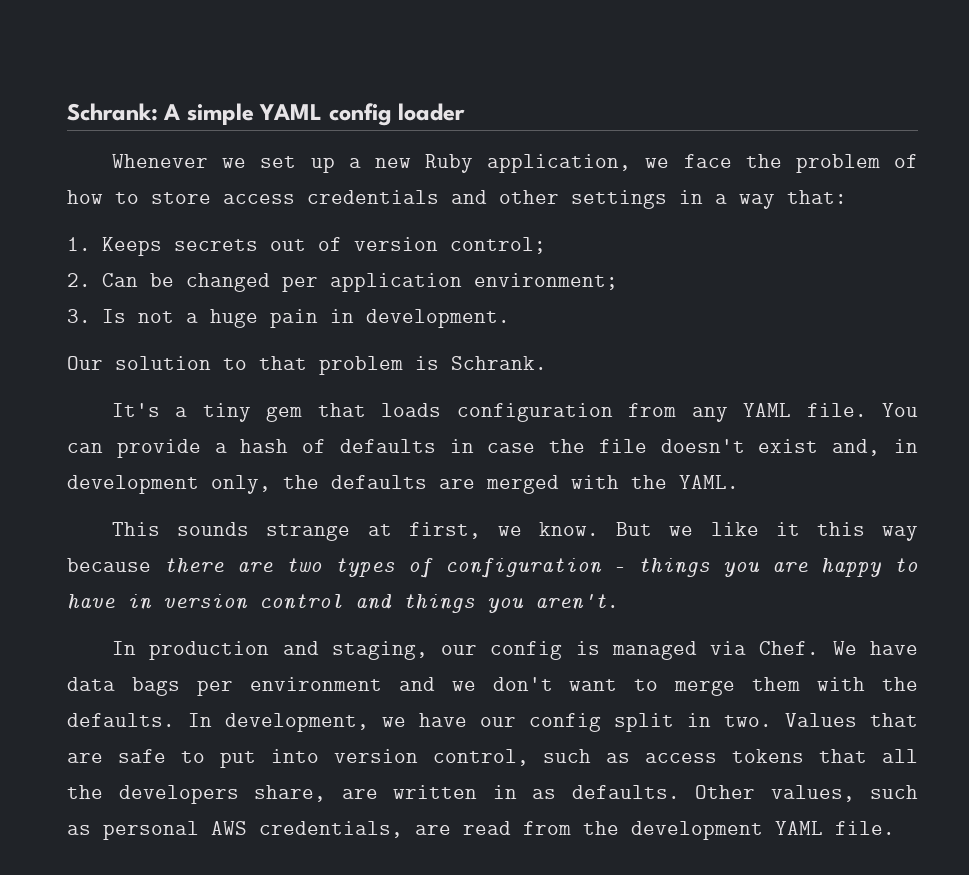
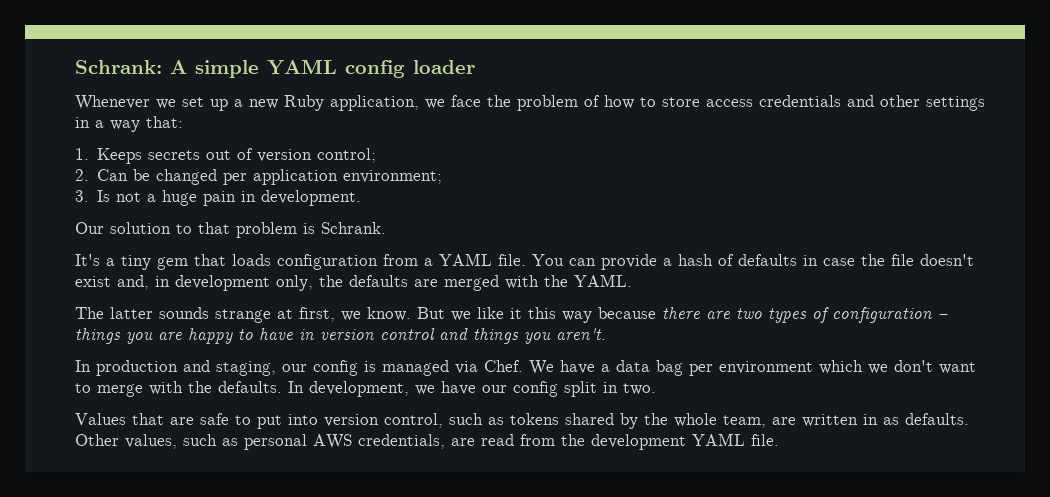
[691,407,728,422] any -> [424,258,433,266] a
[112,522,161,536] This -> [75,307,153,319] The latter
[67,677,180,696] data bags -> [601,360,683,376] a data bag
[398,677,435,691] and -> [819,360,863,374] which
[752,677,801,691] them -> (143, 390) none
(772, 721) none -> (656, 389) //
[645,749,918,763] [67,785,326,804] access tokens that all the developers share, -> [510,413,766,429] tokens shared by the whole team,

